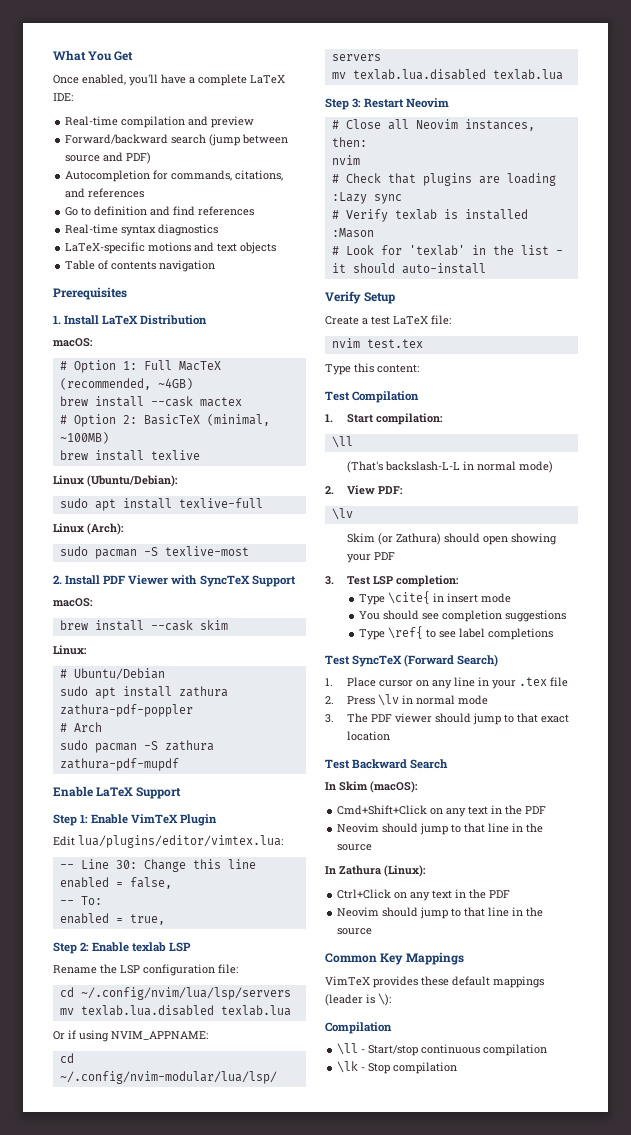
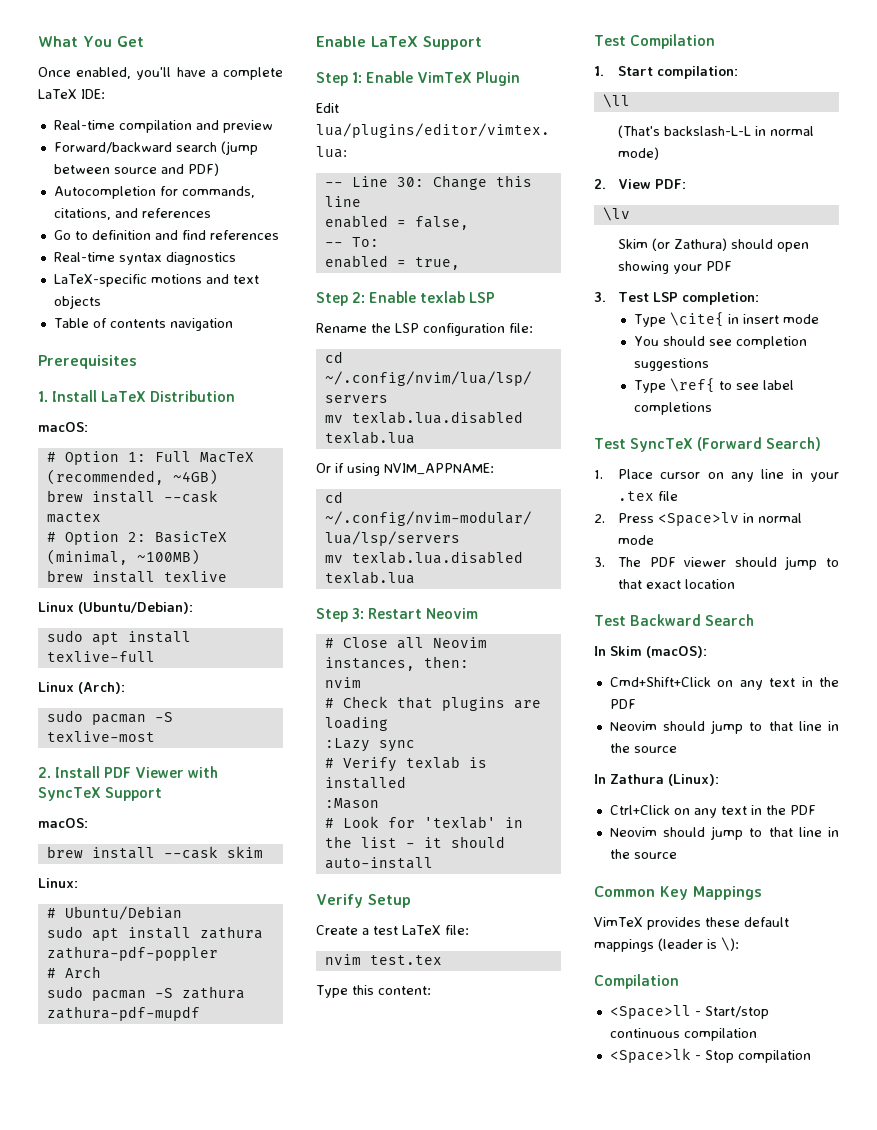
[377,694,399,706] \lv -> [657,512,739,526] <Space>lv
[337,1043,359,1055] \ll -> [609,1005,691,1019] <Space>ll
[337,1061,359,1073] \lk -> [609,1048,691,1063] <Space>lk

